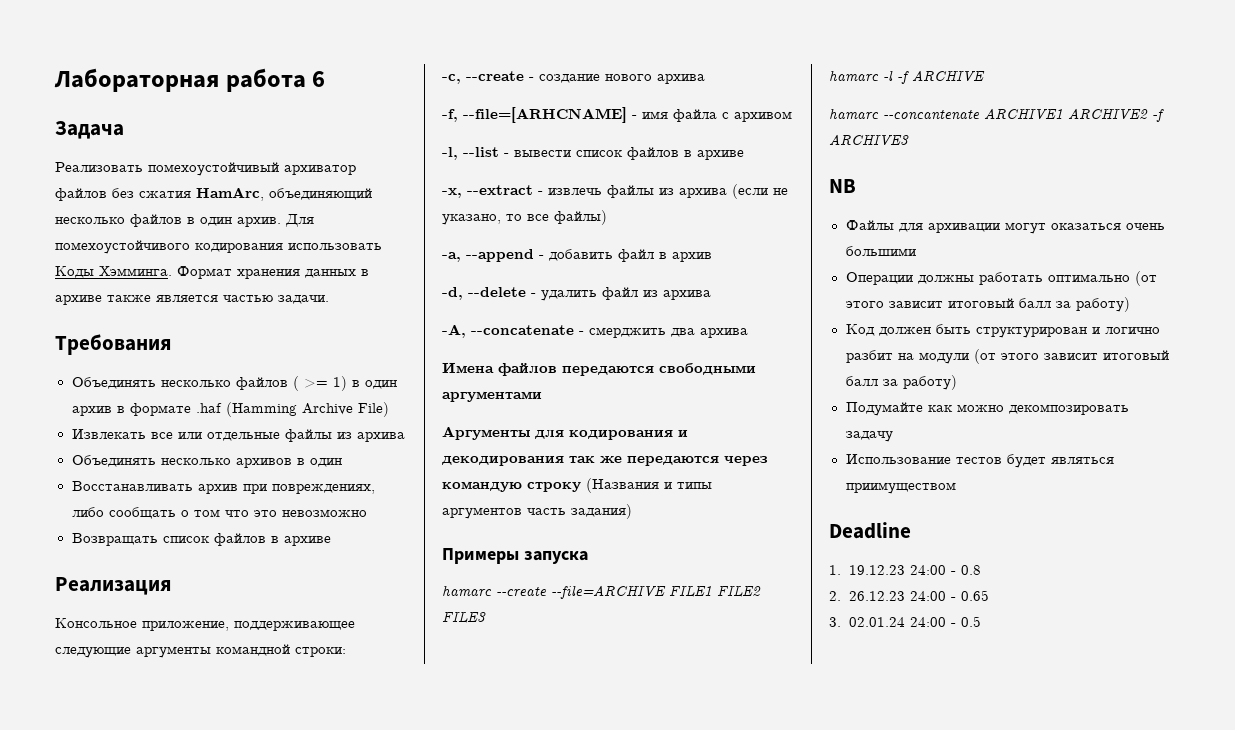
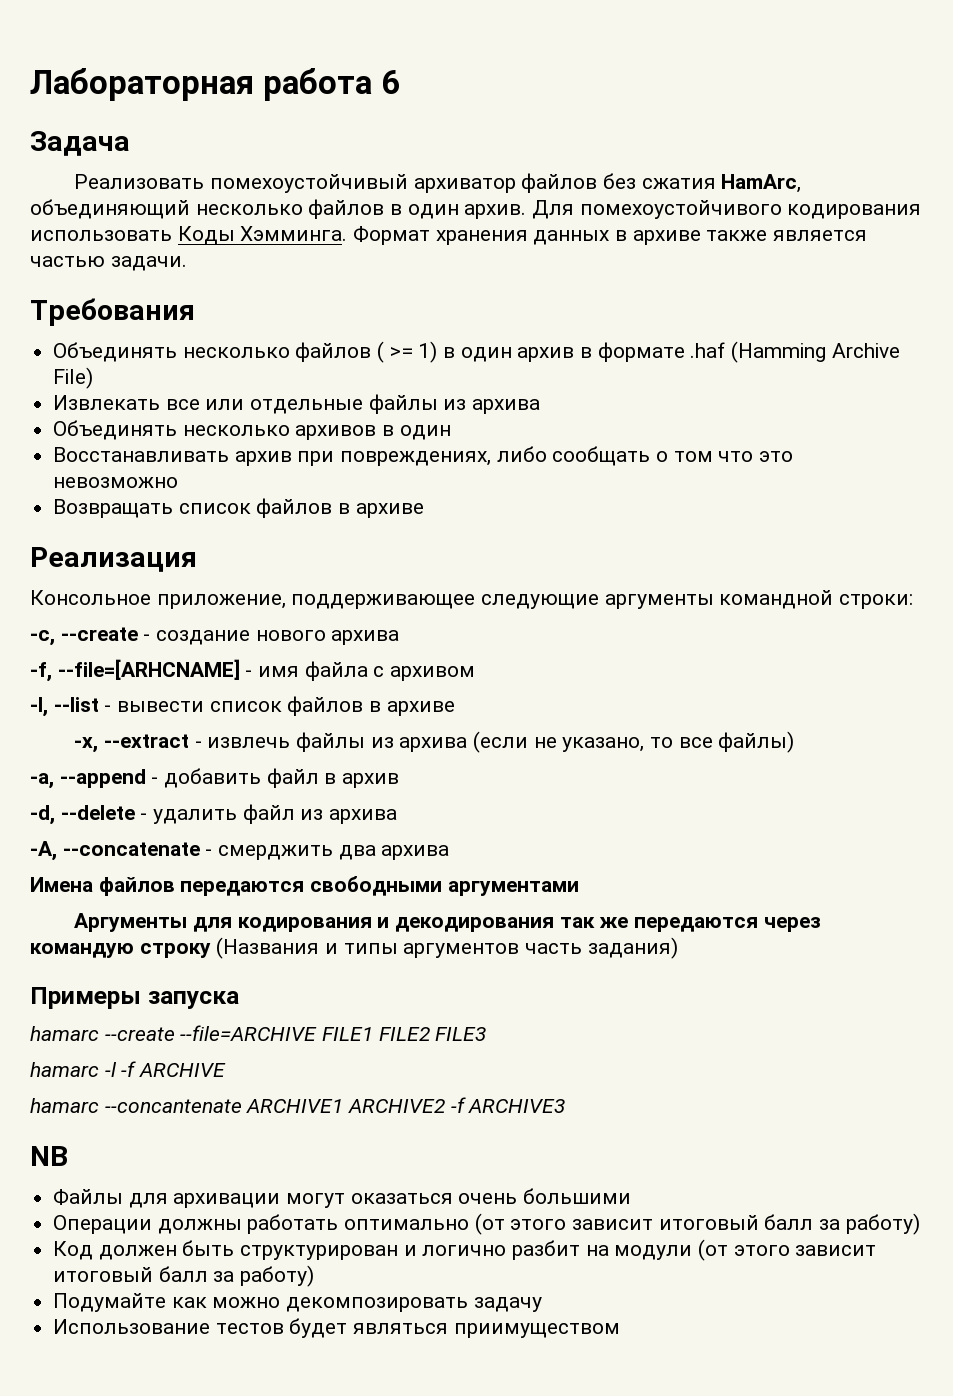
[829,522,911,539] [829,565,981,575] [829,590,989,601] [829,616,981,627] // Deadline // 1. 19.12.23 24:00 - 0.8 // 2. 26.12.23 24:00 - 0.65 // 3. 02.01.24 24:00 - 0.5 -> (620, 1330) none

